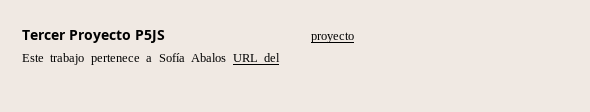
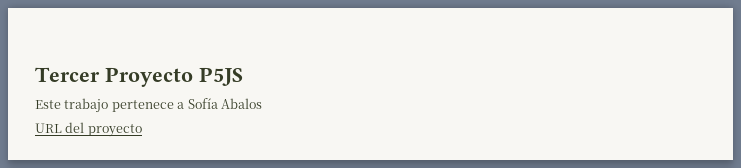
(227, 57) none -> (262, 103) //

